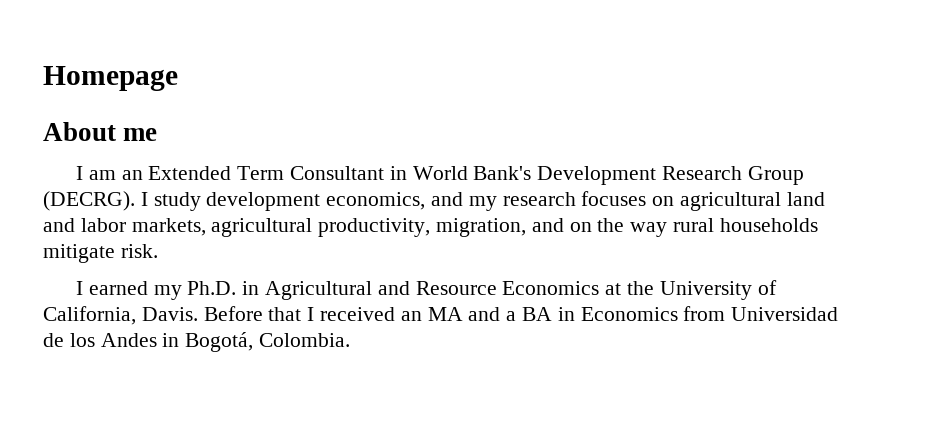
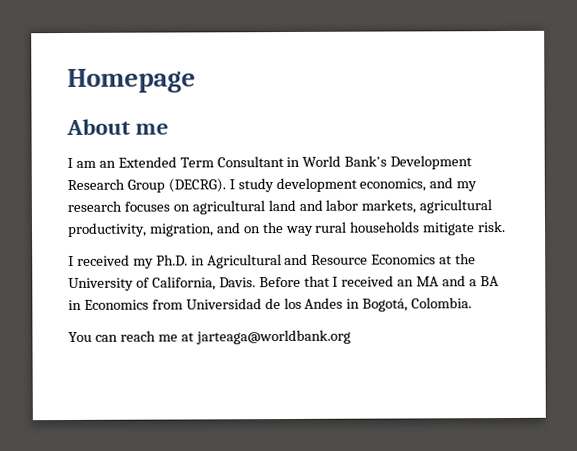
[88,281,148,295] earned -> [76,254,130,266] received
(351, 340) none -> [68,329,351,345] // You can reach me at jarteaga@worldbank.org

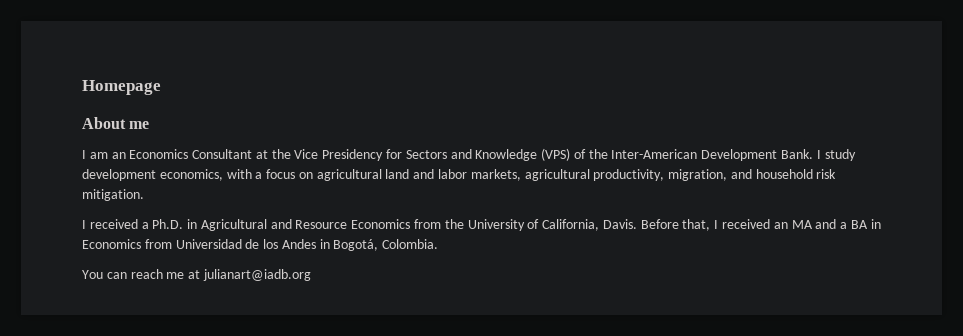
[117,155,473,170] [67,177,478,193] [67,200,170,213] Extended Term Consultant in World Bank's Development Research Group (DECRG). I study development economics, and my research focuses -> [129,148,856,161] [82,169,296,181] Economics Consultant at the Vice Presidency for Sectors and Knowledge (VPS) of the Inter-American Development Bank. I study development economics, with a focus
[243,221,507,237] [68,254,154,269] on the way rural households mitigate risk. // I received my -> [755,169,837,179] [82,189,144,201] [82,219,149,229] household risk mitigation. // I received a
[439,255,453,265] at -> [414,219,442,229] from
[303,275,330,287] that -> [682,219,711,231] that,
[195,329,351,345] jarteaga@worldbank.org -> [202,269,311,281] julianart@iadb.org

